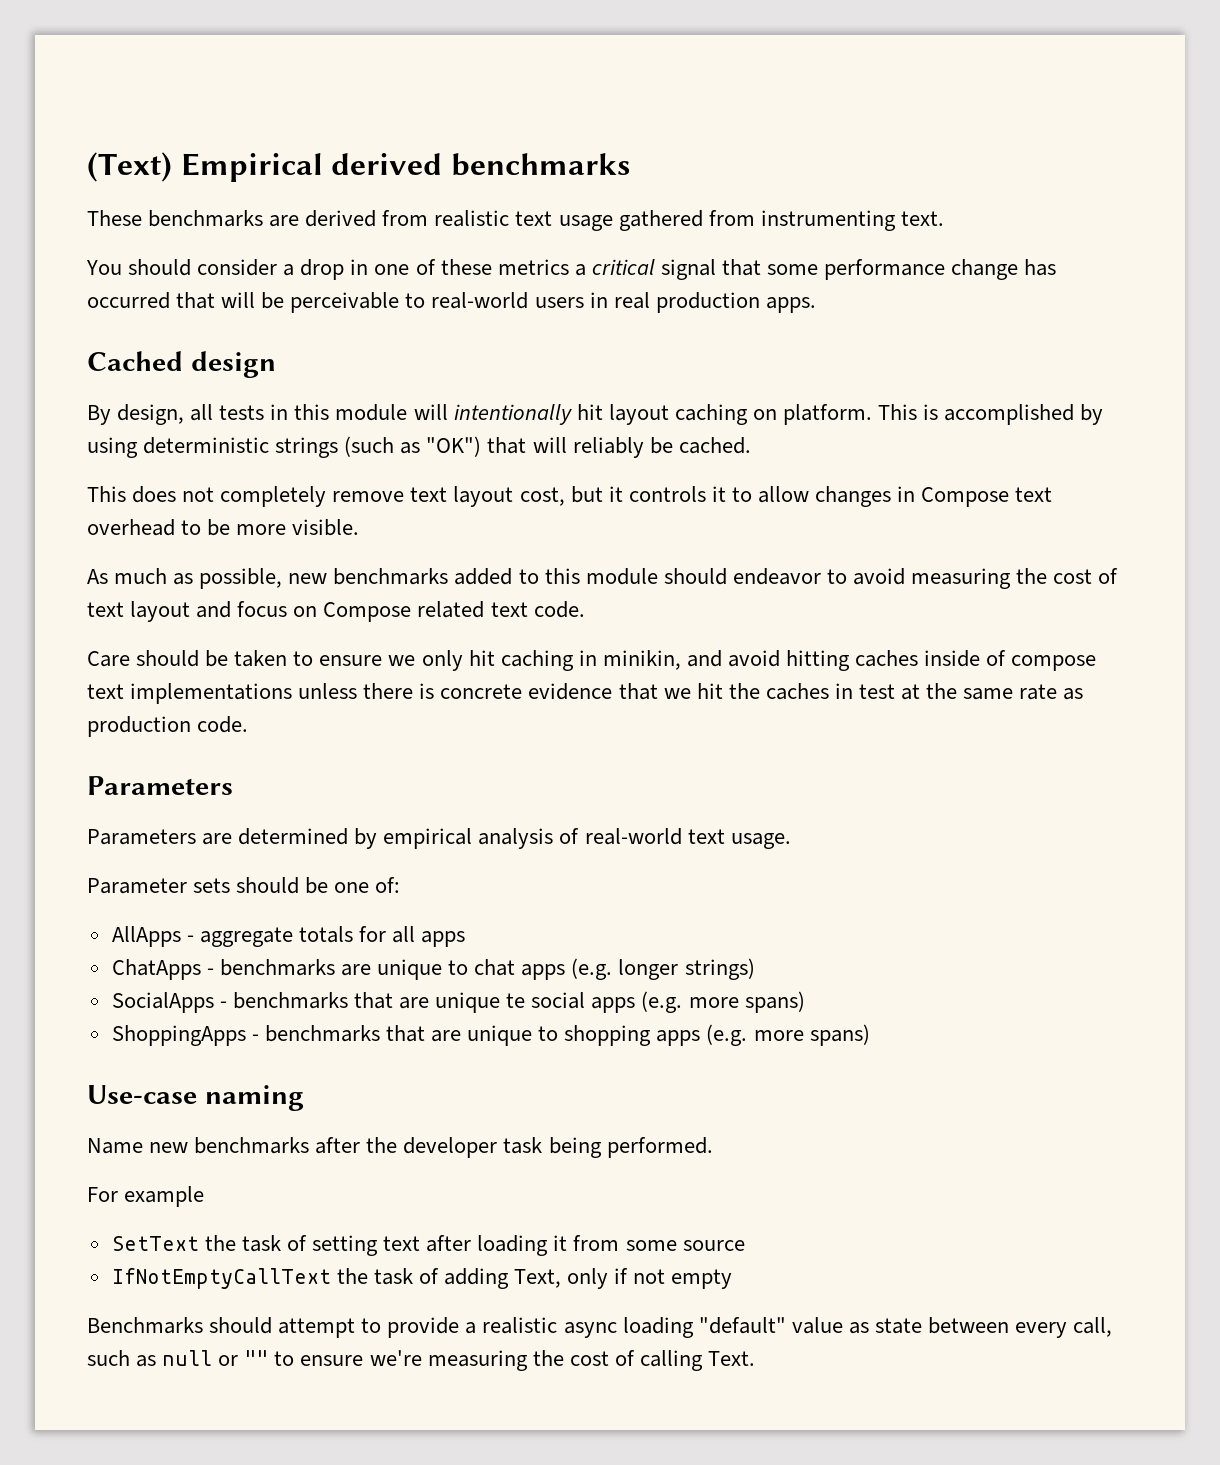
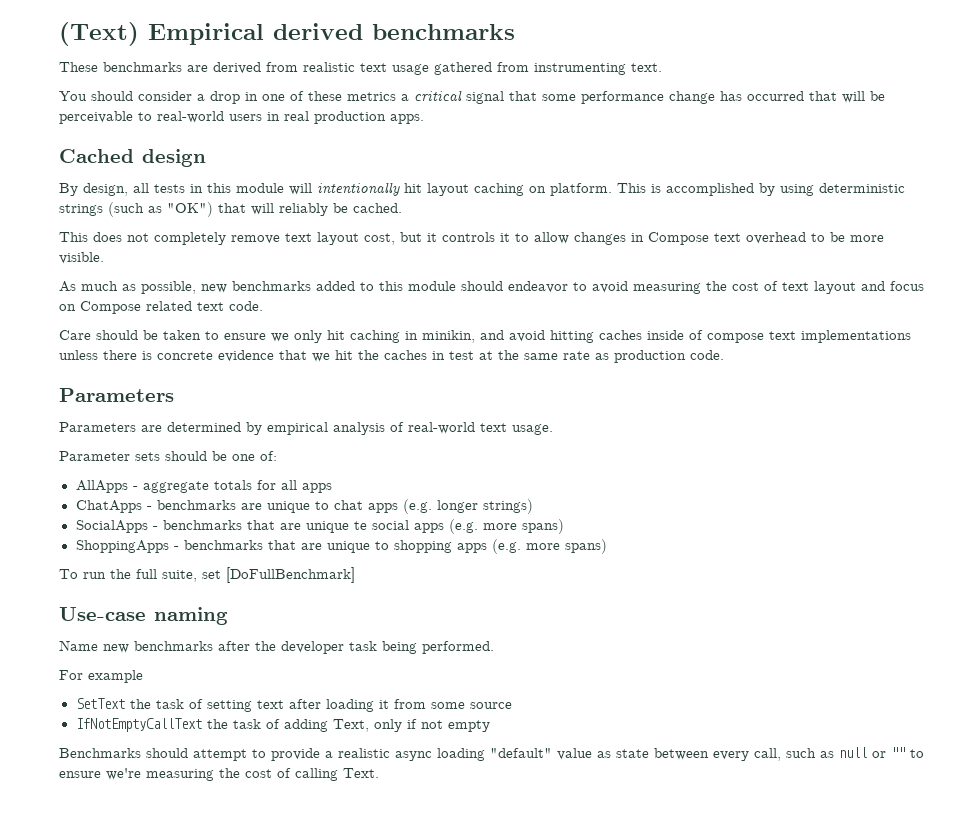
(870, 1035) none -> [59,567,355,583] // To run the full suite, set [DoFullBenchmark]

